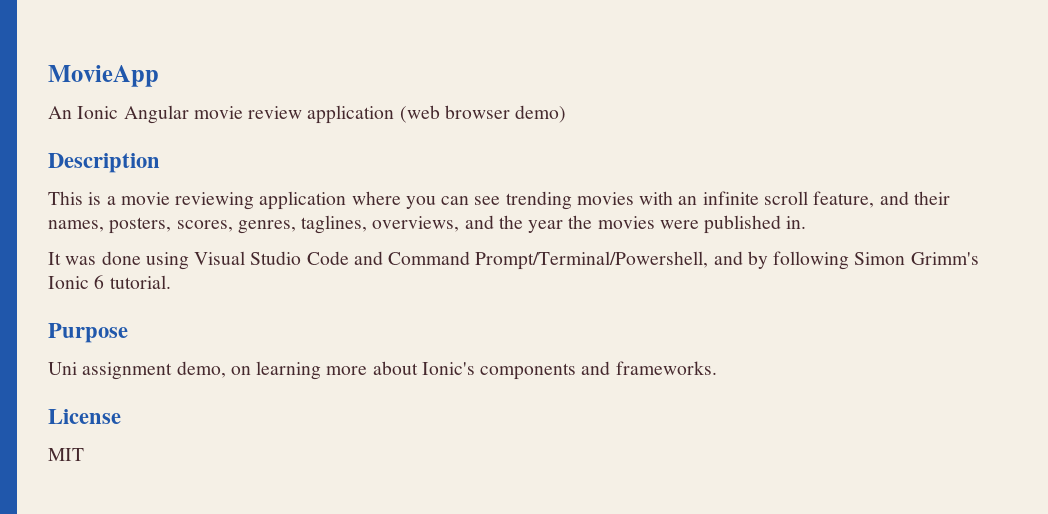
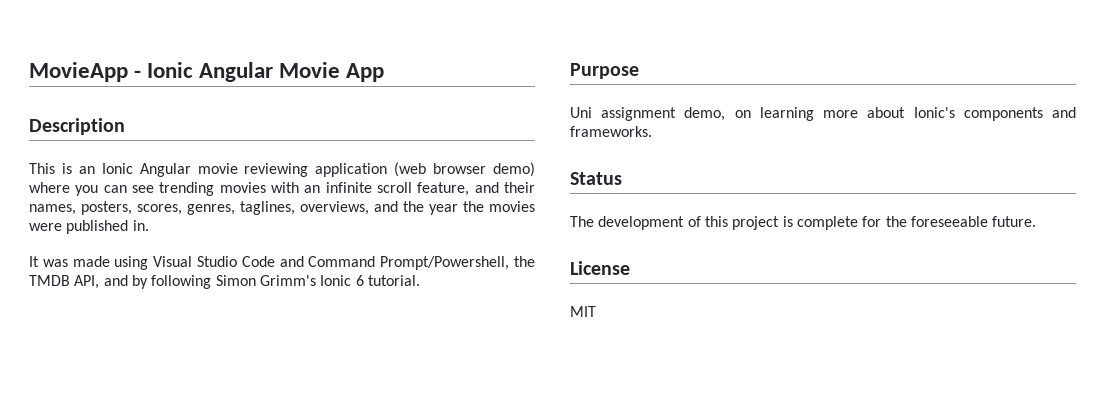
[48,105,567,124] [48,153,160,173] [48,191,347,210] // An Ionic Angular movie review application (web browser demo) // Description // This is a movie reviewing application -> [134,62,385,82] [29,118,125,135] [29,162,535,177] - Ionic Angular Movie App // Description // This is an Ionic Angular movie reviewing application (web browser demo)
[101,251,141,265] done -> [72,256,110,267] made
[475,251,709,270] Prompt/Terminal/Powershell, -> [380,256,535,270] [29,275,100,289] Prompt/Powershell, the TMDB API,
(717, 368) none -> [570,172,622,185] [570,216,1037,230] // Status // The development of this project is complete for the foreseeable future.

